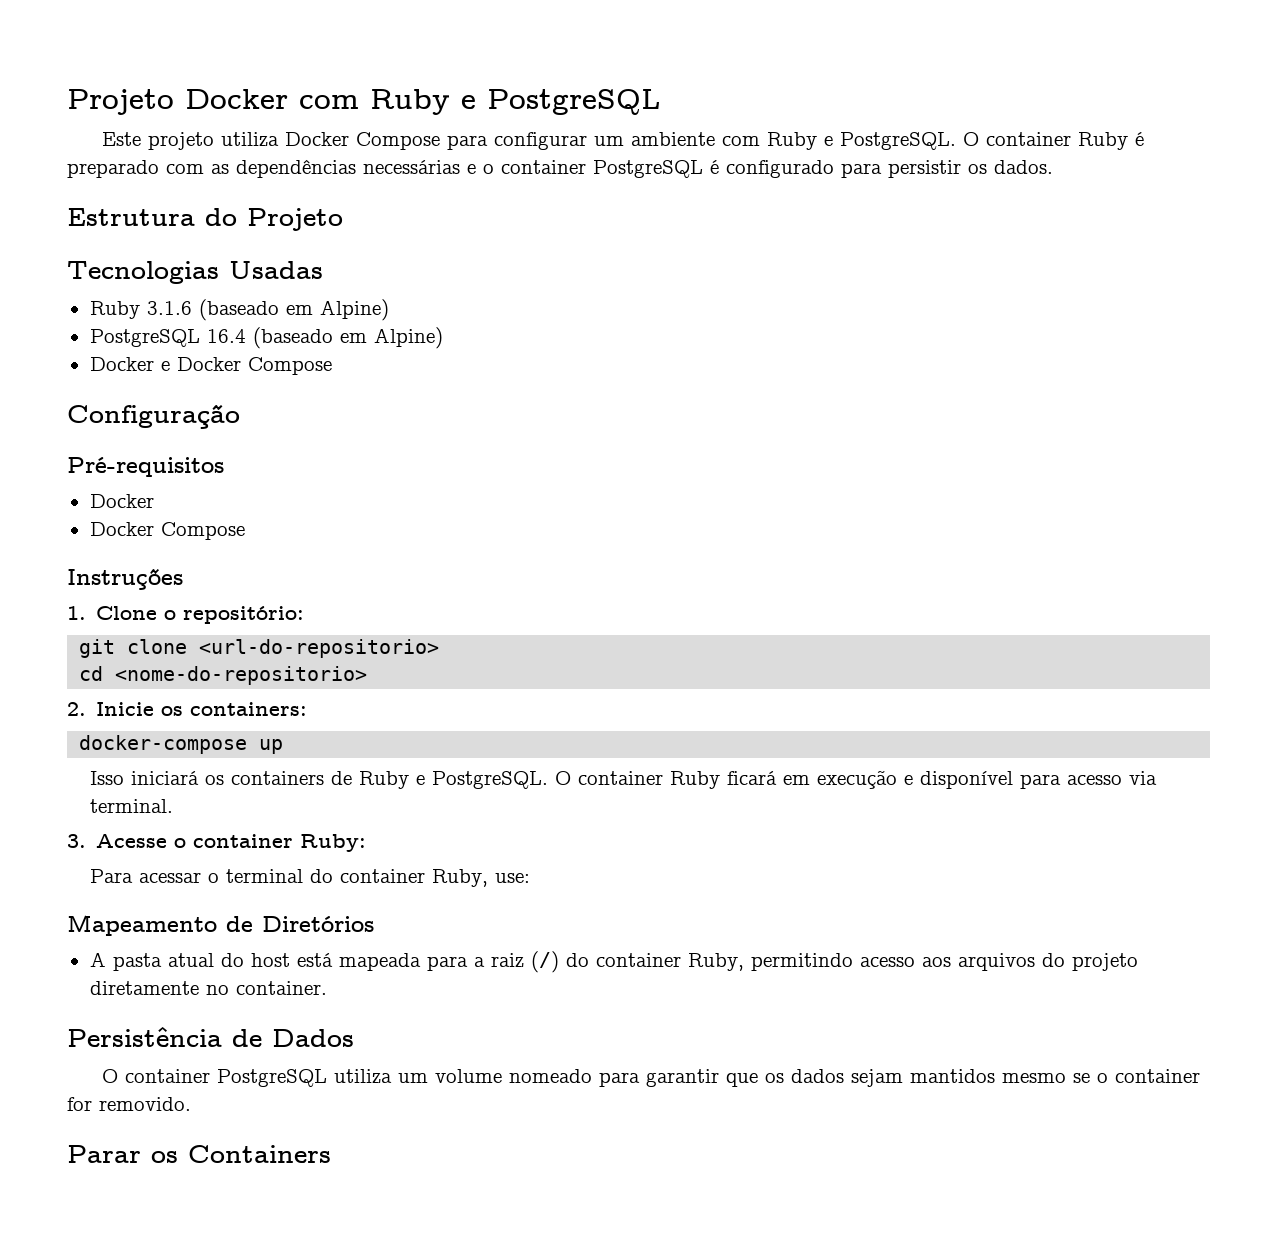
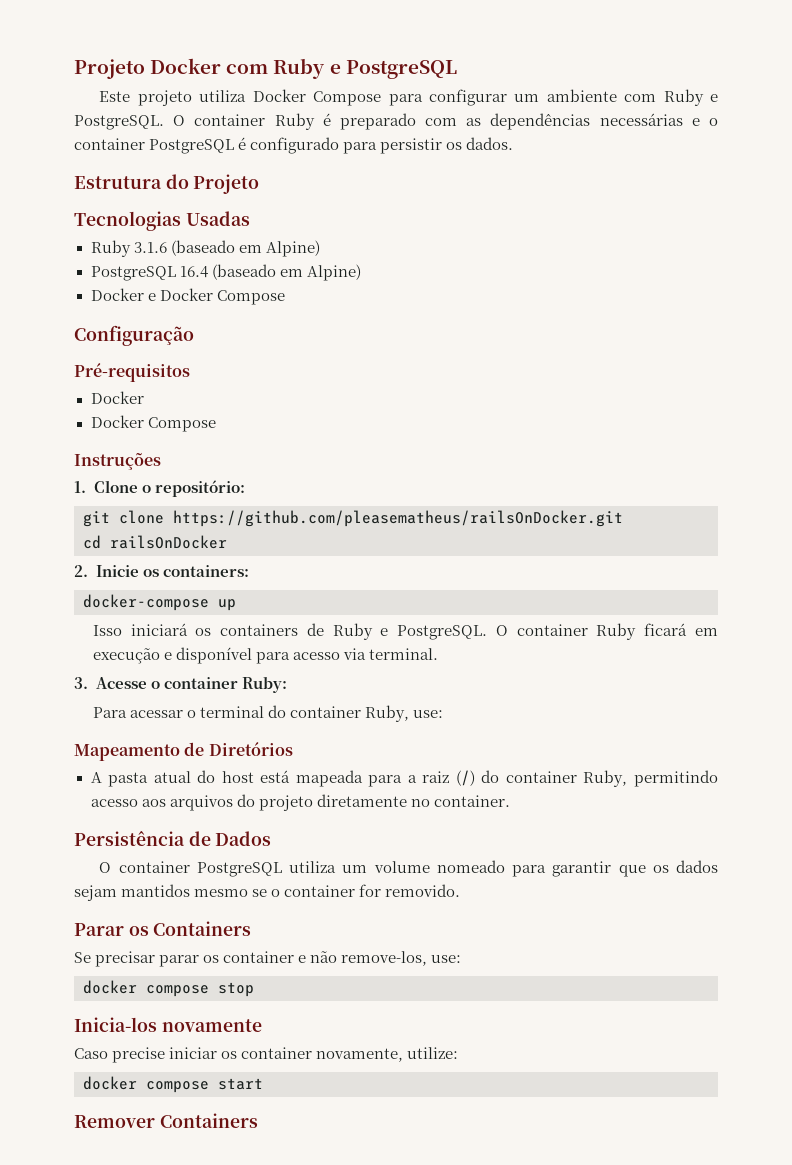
[199,639,440,658] <url-do-repositorio> -> [173,510,623,527] https://github.com/pleasematheus/railsOnDocker.git
[115,666,368,685] <nome-do-repositorio> -> [110,535,227,549] railsOnDocker
(331, 1154) none -> [74,951,462,967] [83,980,254,997] [74,1017,262,1032] [74,1047,459,1063] [83,1076,263,1093] [74,1113,258,1128] // Se precisar parar os container e não remove-los, use: // docker compose stop // Inicia-los novamente // Caso precise iniciar os container novamente, utilize: // docker compose start // Remover Containers

